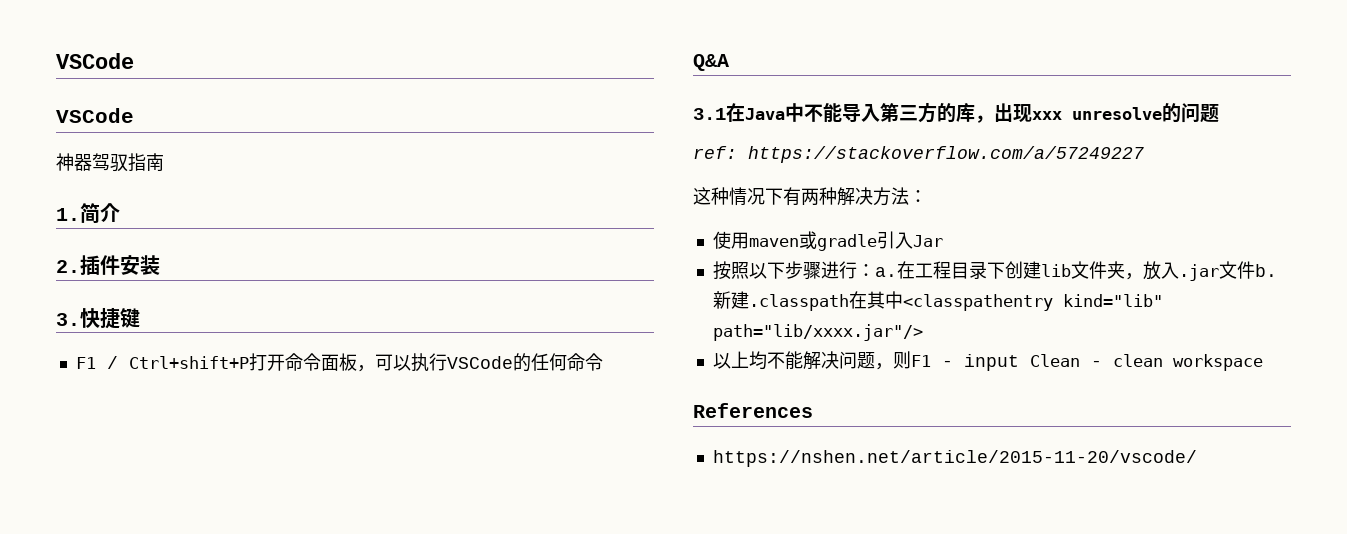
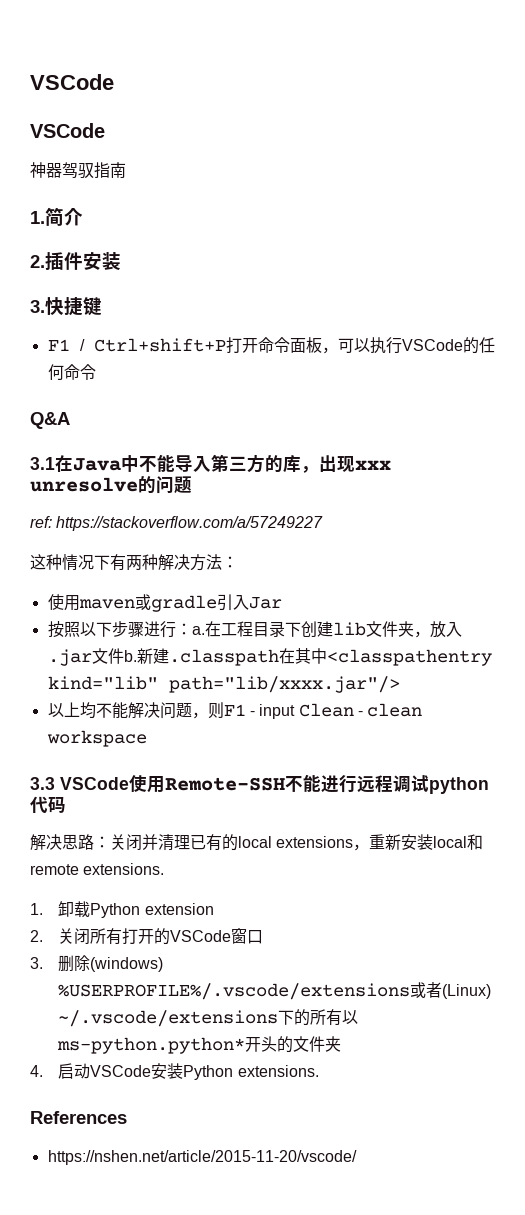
(1263, 362) none -> [30,774,489,794] [30,796,66,814] [30,834,484,851] [30,863,165,875] [30,901,214,918] [30,928,264,945] [30,955,164,972] [58,982,492,1000] [58,1009,359,1027] [57,1036,342,1054] [30,1063,319,1080] // 3.3 VSCode使用Remote-SSH不能进行远程调试python代码 // 解决思路：关闭并清理已有的local extensions，重新安装local和remote extensions. // 1.卸载Python extension // 2.关闭所有打开的VSCode窗口 // 3.删除(windows) %USERPROFILE%/.vscode/extensions或者(Linux) ~/.vscode/extensions下的所有以ms-python.python*开头的文件夹 // 4.启动VSCode安装Python extensions.

